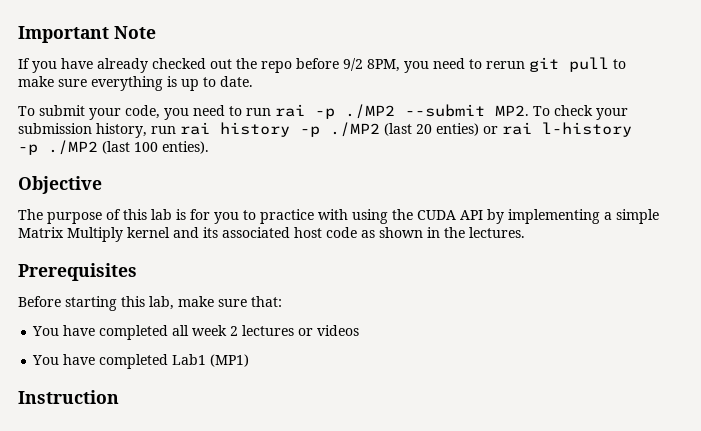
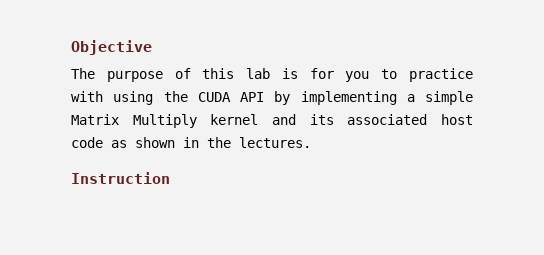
[18,26,156,43] [18,57,626,73] [18,76,253,91] [18,104,628,120] [18,122,632,138] [18,140,209,155] Important Note // If you have already checked out the repo before 9/2 8PM, you need to rerun git pull to make sure everything is up to date. // To submit your code, you need to run rai -p ./MP2 --submit MP2. To check your submission history, run rai history -p ./MP2 (last 20 enties) or rai l-history -p ./MP2 (last 100 enties). // -> (71, 47) none
[18,263,137,281] [18,296,282,311] [32,325,360,340] [32,354,250,369] // Prerequisites // Before starting this lab, make sure that: // You have completed all week 2 lectures or videos // You have completed Lab1 (MP1) -> (311, 142) none

